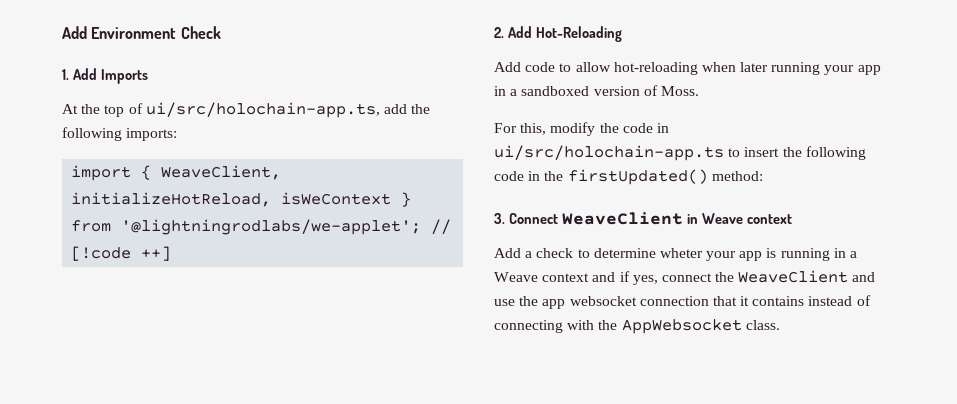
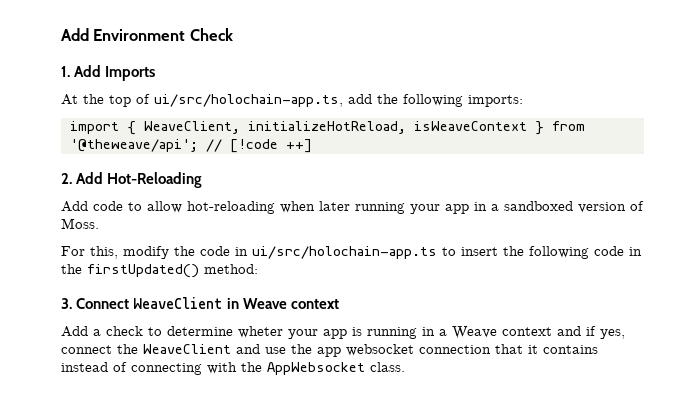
[281,192,392,205] isWeContext -> [413,121,527,131] isWeaveContext
[121,219,422,235] '@lightningrodlabs/we-applet'; -> [69,139,198,152] '@theweave/api';

